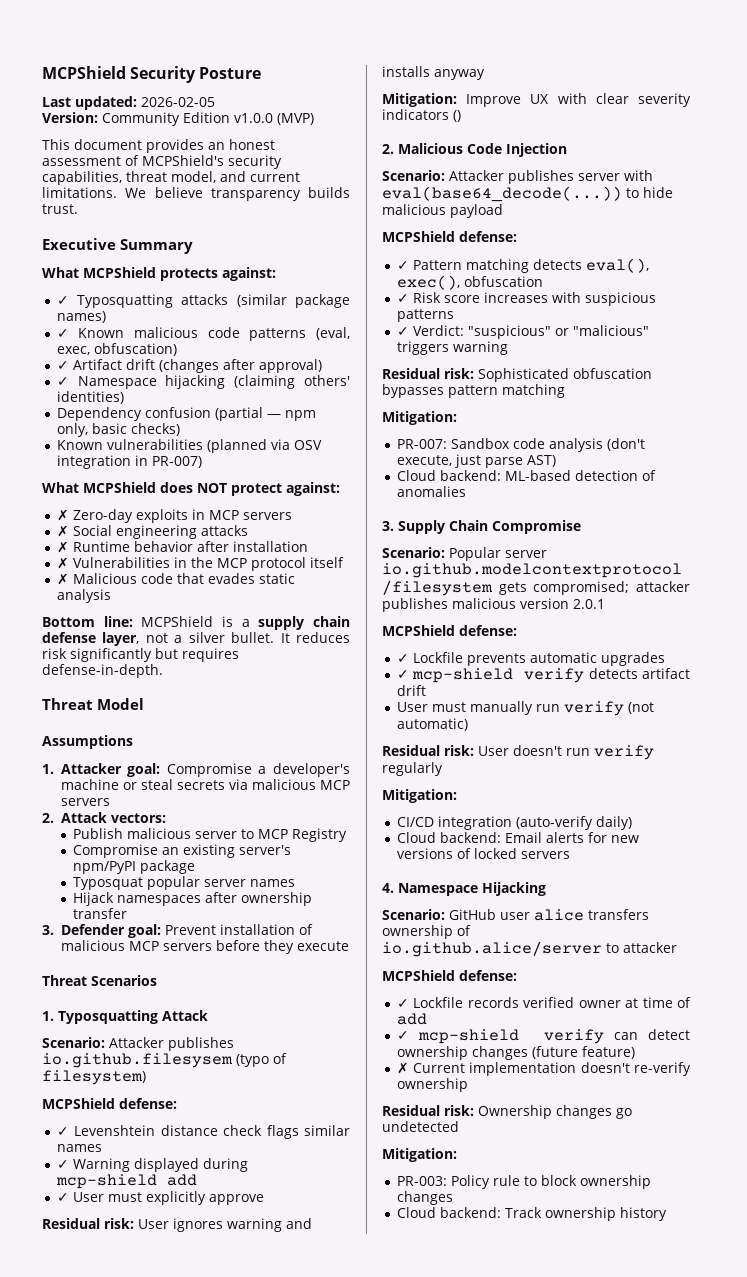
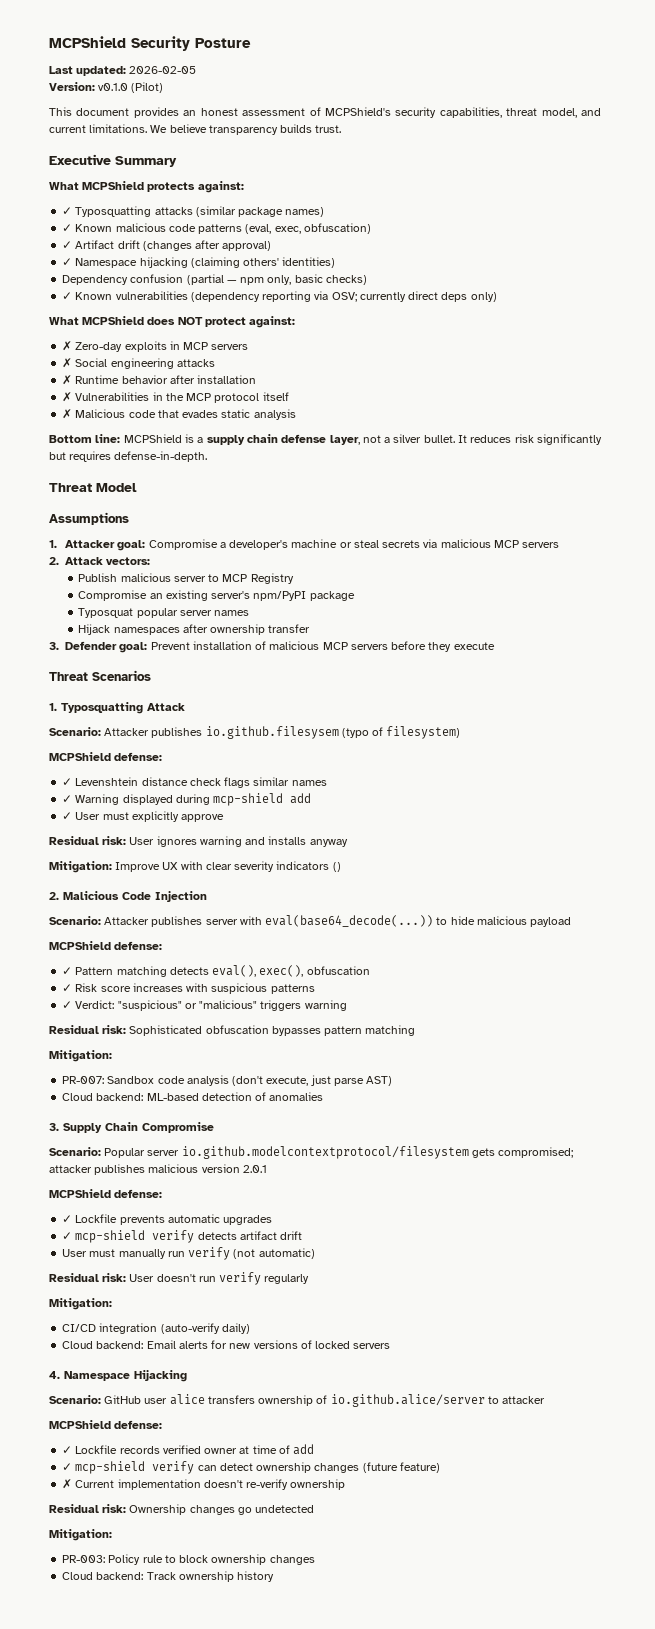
[102,112,314,126] Community Edition v1.0.0 (MVP) -> [98,82,164,93] v0.1.0 (Pilot)
(180, 429) none -> [62,292,73,300] ✓
[206,439,322,453] [56,455,202,469] (planned via OSV integration in PR-007) -> [190,291,497,302] (dependency reporting via OSV; currently direct deps only)

